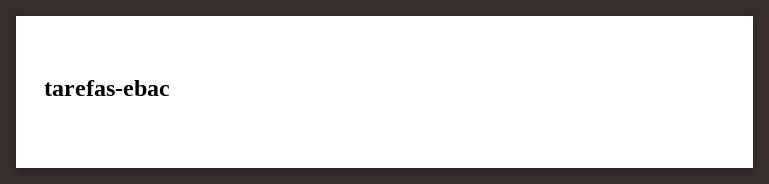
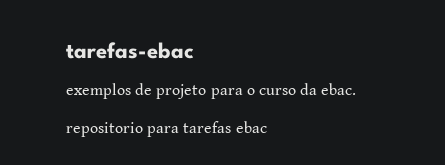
(170, 88) none -> [66,83,357,99] [66,121,267,137] // exemplos de projeto para o curso da ebac. // repositorio para tarefas ebac

